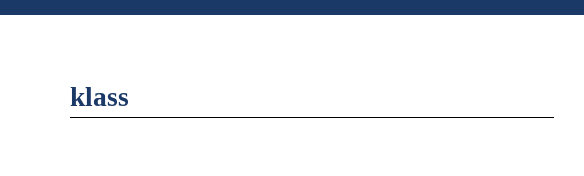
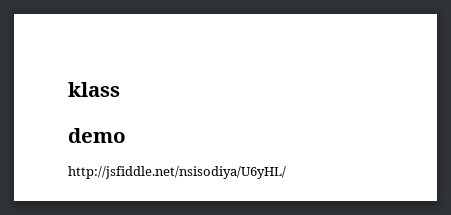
(129, 96) none -> [68,128,126,143] [68,166,286,179] // demo // http://jsfiddle.net/nsisodiya/U6yHL/

